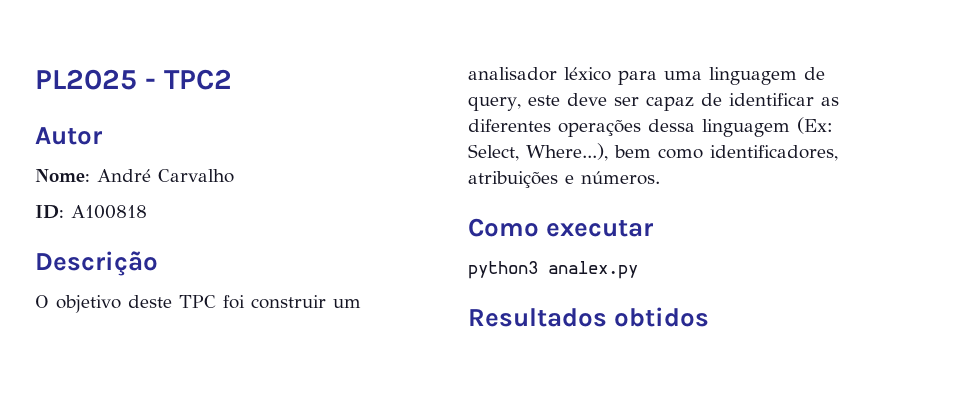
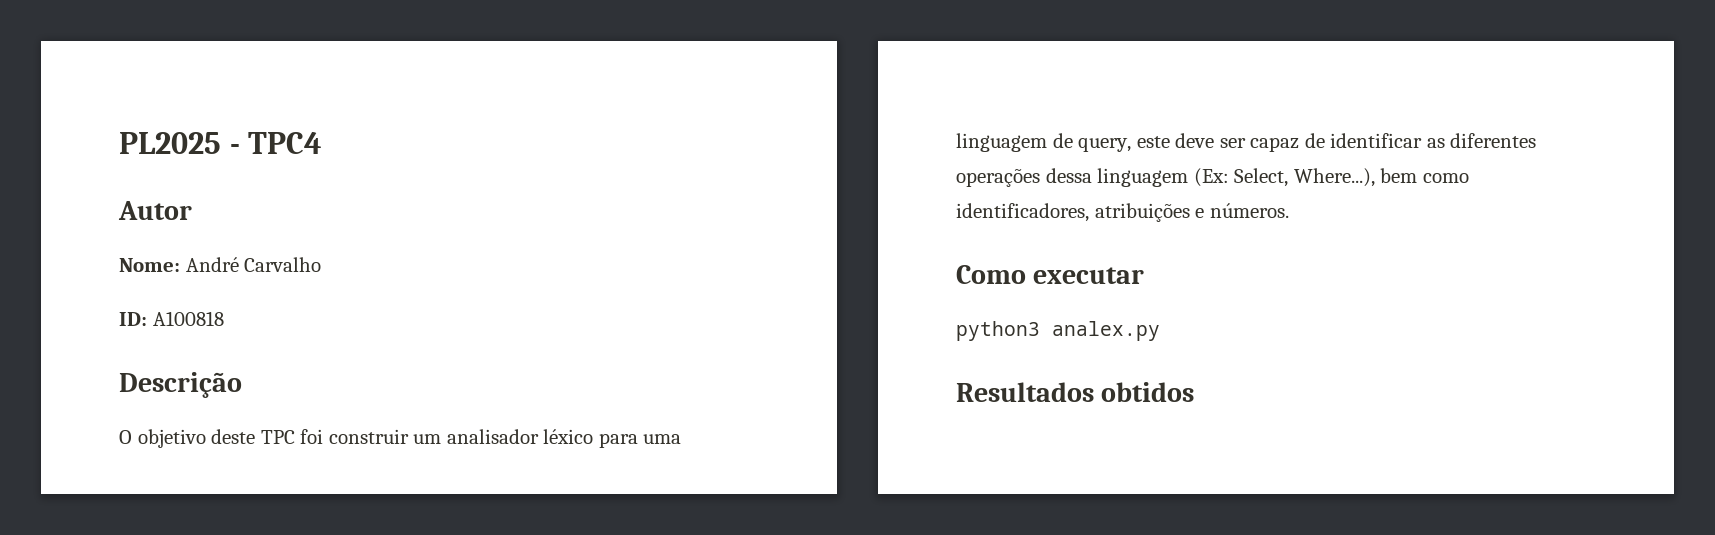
[163,69,232,90] TPC2 -> [248,132,323,154] TPC4

